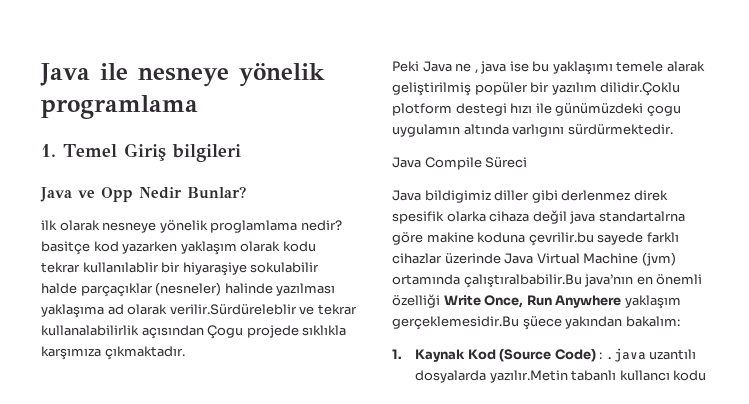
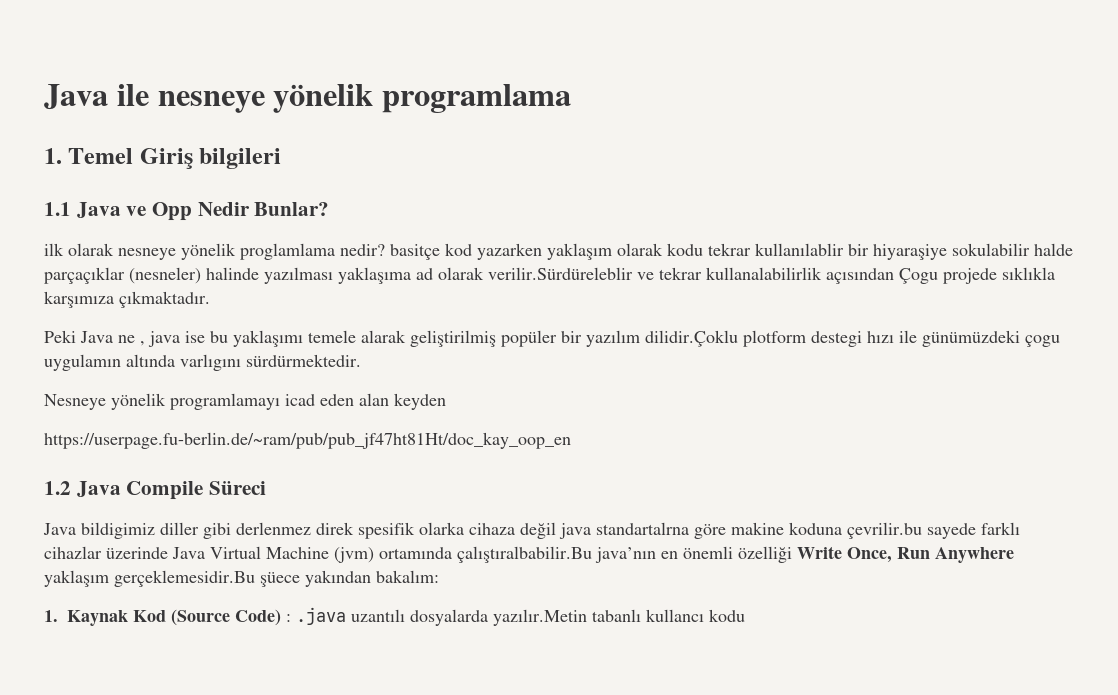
(241, 153) none -> [44,202,71,216] 1.1
(673, 129) none -> [44,393,446,410] [44,432,571,449] [44,481,71,495] Nesneye yönelik programlamayı icad eden alan keyden // https://userpage.fu-berlin.de/~ram/pub/pub_jf47ht81Ht/doc_kay_oop_en // 1.2

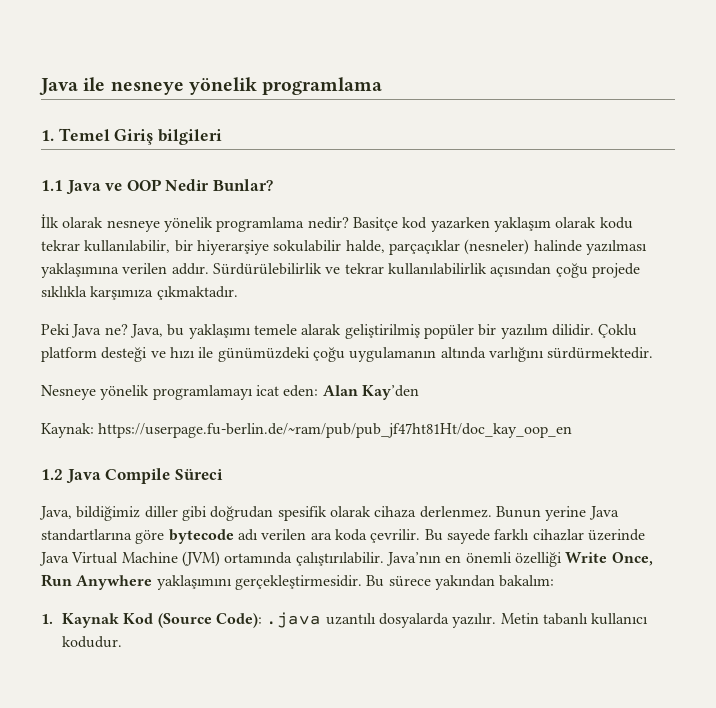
[152,202,193,221] Opp -> [126,179,162,191] OOP
[44,243,64,256] ilk -> [41,214,59,228] İlk
[240,243,440,260] proglamlama nedir? basitçe -> [216,217,398,232] programlama nedir? Basitçe
[755,243,1073,260] [44,267,938,284] kullanılablir bir hiyaraşiye sokulabilir halde parçaçıklar (nesneler) halinde yazılması yaklaşıma ad olarak verilir.Sürdüreleblir ve tekrar kullanalabilirlik açısından Çogu -> [84,239,647,255] [41,263,588,278] kullanılabilir, bir hiyerarşiye sokulabilir halde, parçaçıklar (nesneler) halinde yazılması yaklaşımına verilen addır. Sürdürülebilirlik ve tekrar kullanılabilirlik açısından çoğu
[118,331,205,347] ne , java ise -> [104,324,163,338] ne? Java,
[645,330,1060,347] [44,354,241,371] dilidir.Çoklu plotform destegi hızı ile günümüzdeki çogu uygulamın altında varlıgını -> [551,324,638,338] [41,347,544,362] dilidir. Çoklu platform desteği ve hızı ile günümüzdeki çoğu uygulamanın altında varlığını
[285,393,446,410] icad eden alan keyden // -> [255,385,419,400] [41,423,94,438] icat eden: Alan Kay’den // Kaynak:
[43,522,922,539] Java bildigimiz diller gibi derlenmez direk spesifik olarka cihaza değil java standartalrna göre makine koduna çevrilir.bu -> [39,506,619,521] [41,529,443,544] Java, bildiğimiz diller gibi doğrudan spesifik olarak cihaza derlenmez. Bunun yerine Java standartlarına göre bytecode adı verilen ara koda çevrilir. Bu
[334,546,656,563] (jvm) ortamında çalıştıralbabilir.Bu java’nın -> [181,551,441,567] (JVM) ortamında çalıştırılabilir. Java’nın
[44,570,300,587] yaklaşım gerçeklemesidir.Bu şüece -> [156,575,431,590] yaklaşımını gerçekleştirmesidir. Bu sürece
[235,609,291,626] Code) : -> [216,613,263,628] Code):
[493,609,745,626] yazılır.Metin tabanlı kullancı kodu -> [452,613,649,628] [62,636,123,648] yazılır. Metin tabanlı kullanıcı kodudur.

